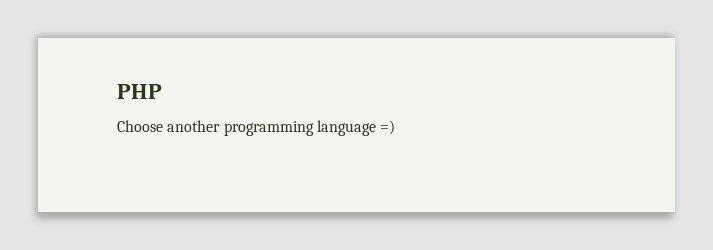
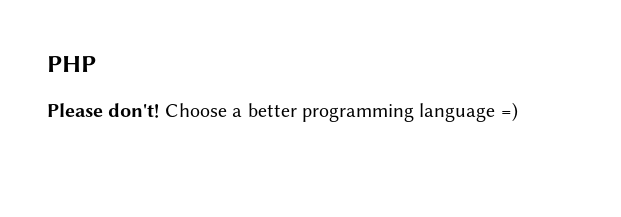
[117,120,221,132] Choose another -> [47,103,297,118] Please don't! Choose a better

